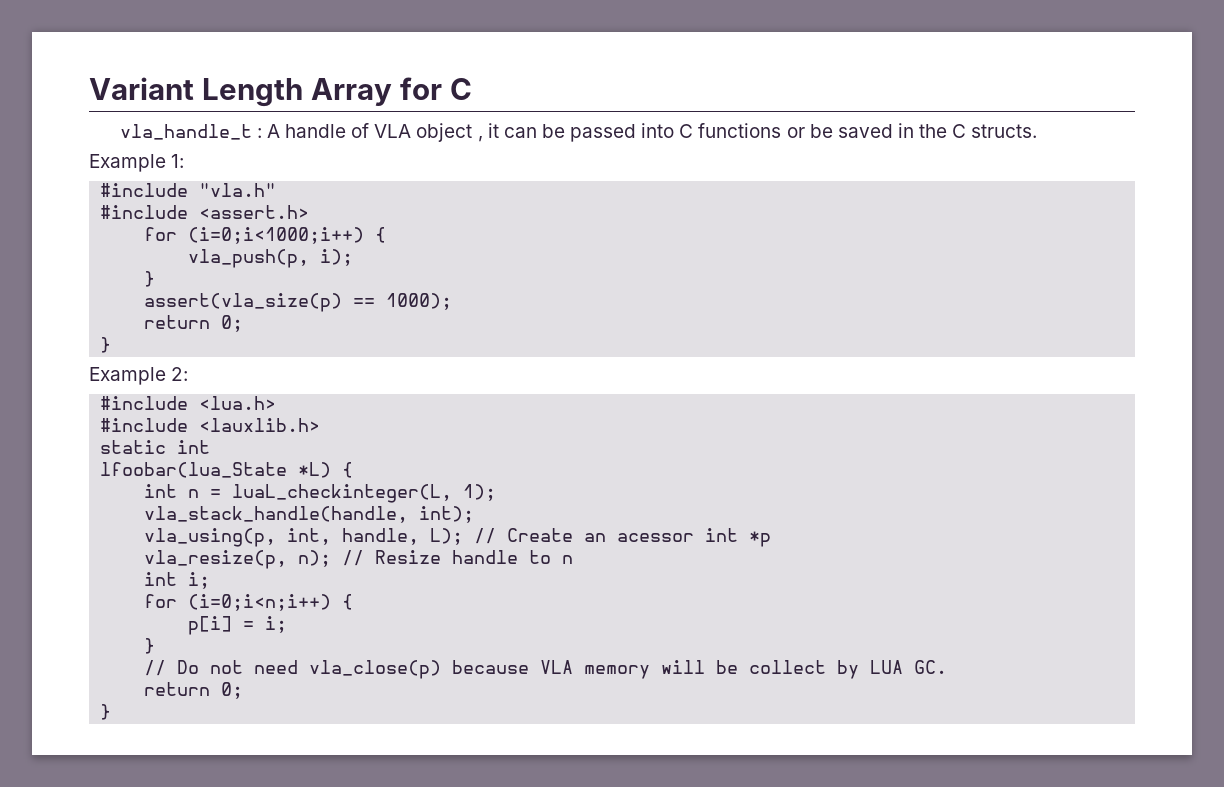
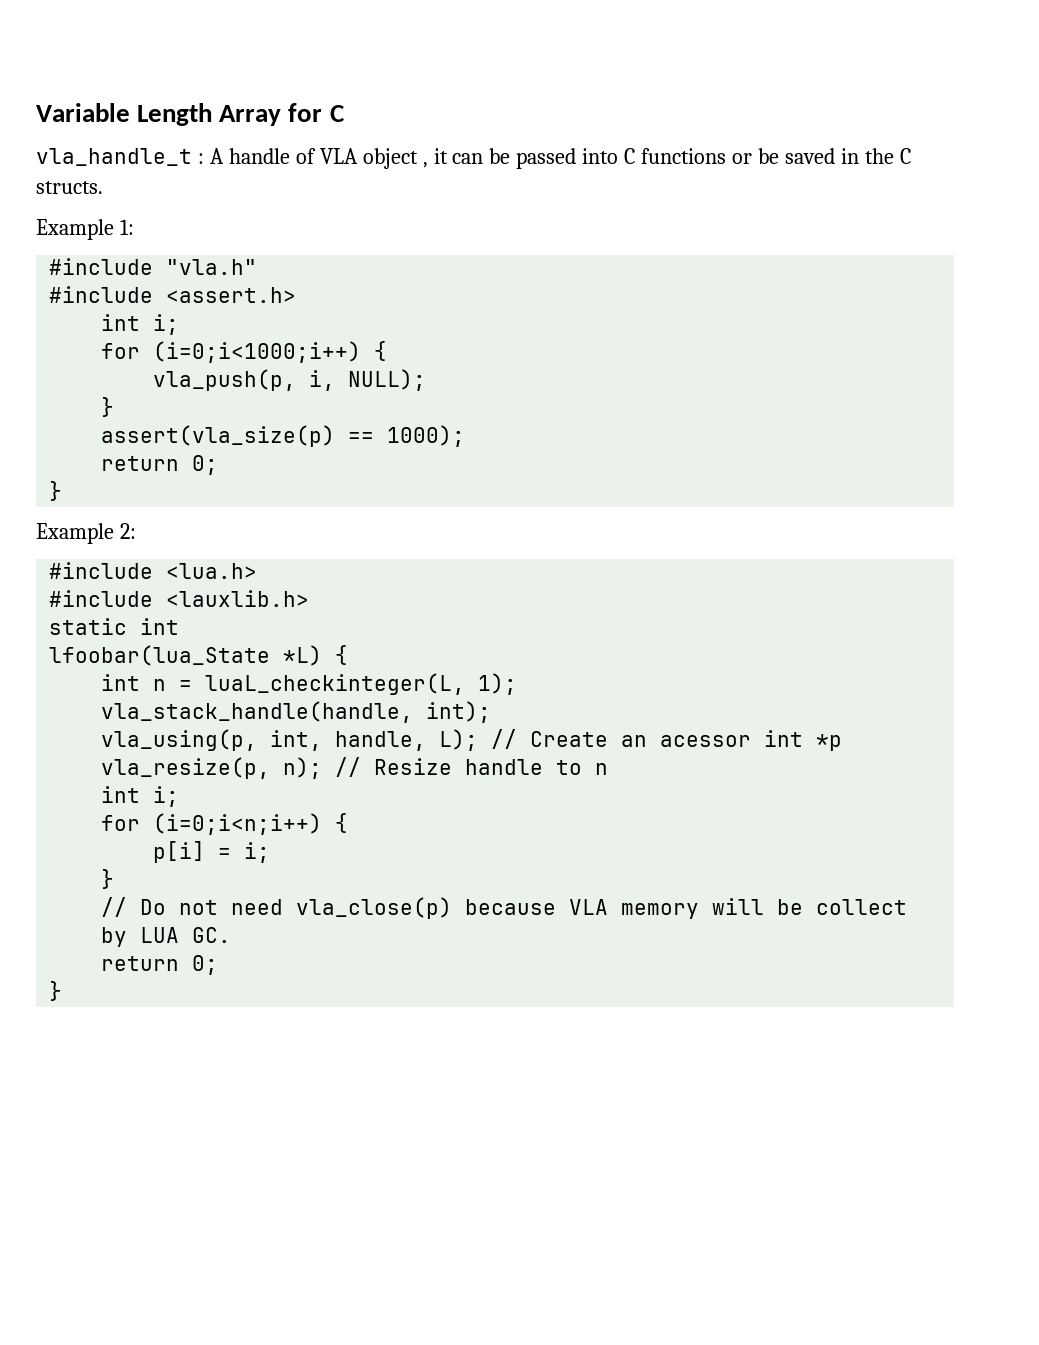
[89,77,194,100] Variant -> [36,103,130,122] Variable
(310, 212) none -> [101,314,180,335] // int i;
[320,249,354,266] i); -> [309,369,427,391] i, NULL);

